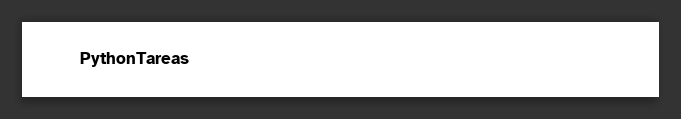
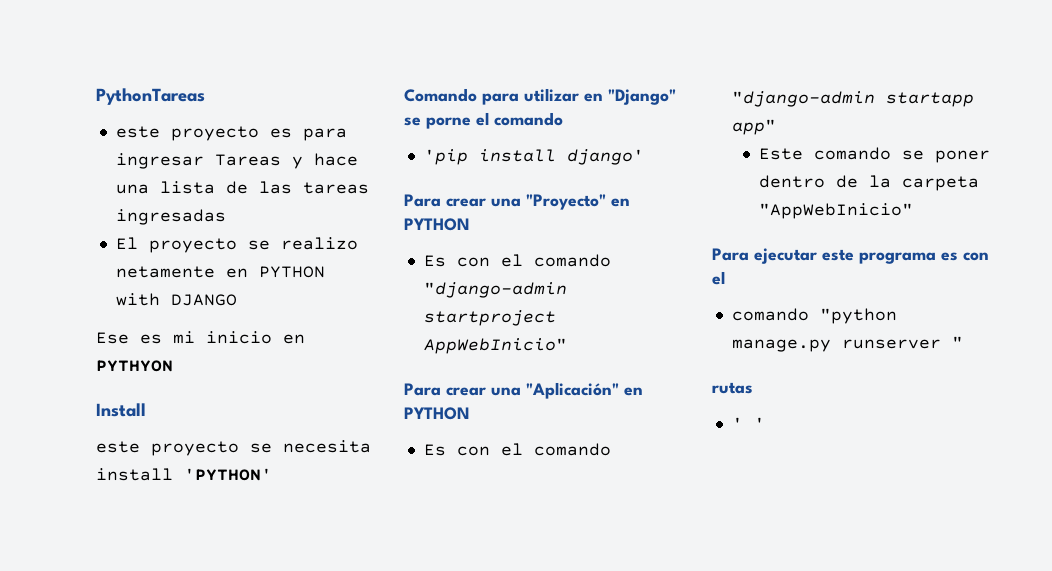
(189, 59) none -> [115,126,347,141] [115,153,358,169] [115,181,369,194] [115,209,226,225] [115,237,358,253] [115,266,325,278] [115,293,237,306] [96,331,305,344] [96,360,173,372] [96,403,146,417] [96,440,371,456] [96,468,272,481] [404,88,676,105] [404,112,563,129] [423,149,644,165] [404,194,630,210] [404,218,470,231] [423,254,611,267] [423,282,567,298] [423,310,556,326] [423,338,567,354] [404,382,643,399] [404,407,470,420] [423,443,611,456] [731,91,974,107] [731,119,776,135] [758,147,990,163] [758,175,979,191] [758,203,913,219] [712,248,989,264] [712,271,725,285] [731,308,897,324] [731,336,963,352] [712,382,753,394] [731,417,765,429] // este proyecto es para ingresar Tareas y hace una lista de las tareas ingresadas // El proyecto se realizo netamente en PYTHON with DJANGO // Ese es mi inicio en PYTHYON // Install // este proyecto se necesita install 'PYTHON' // Comando para utilizar en "Django" se porne el comando // 'pip install django' // Para crear una "Proyecto" en PYTHON // Es con el comando "django-admin startproject AppWebInicio" // Para crear una "Aplicación" en PYTHON // Es con el comando "django-admin startapp app" // Este comando se poner dentro de la carpeta "AppWebInicio" // Para ejecutar este programa es con el // comando "python manage.py runserver " // rutas // ' '

